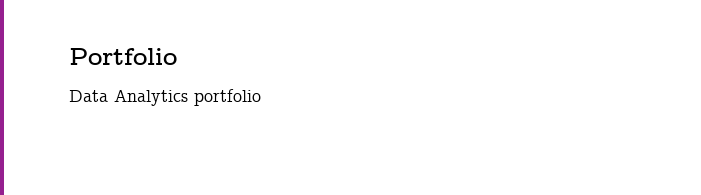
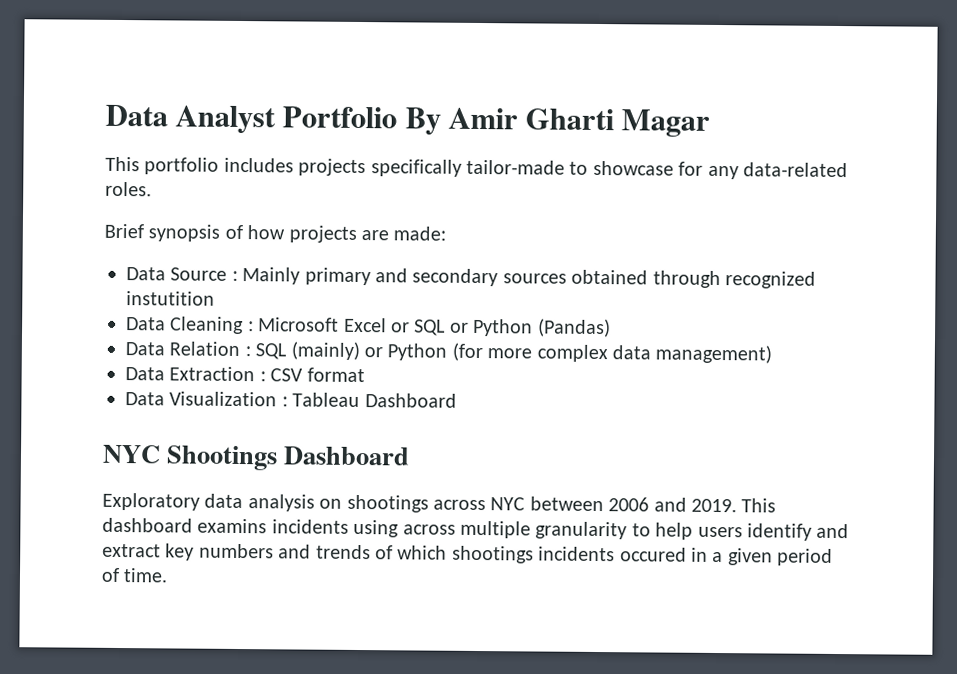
(69, 56) none -> [105,104,277,134] Data Analyst
[69,89,261,106] // Data Analytics portfolio -> [404,107,711,137] [105,156,848,180] [105,181,152,197] [104,223,447,243] [126,267,816,289] [126,291,215,306] [126,316,611,338] [125,341,773,364] [125,366,365,383] [125,391,457,408] [102,444,411,471] [102,492,777,513] [102,517,850,541] [102,543,834,566] [101,567,169,583] By Amir Gharti Magar // This portfolio includes projects specifically tailor-made to showcase for any data-related roles. // Brief synopsis of how projects are made: // Data Source : Mainly primary and secondary sources obtained through recognized instutition // Data Cleaning : Microsoft Excel or SQL or Python (Pandas) // Data Relation : SQL (mainly) or Python (for more complex data management) // Data Extraction : CSV format // Data Visualization : Tableau Dashboard // NYC Shootings Dashboard // Exploratory data analysis on shootings across NYC between 2006 and 2019. This dashboard examins incidents using across multiple granularity to help users identify and extract key numbers and trends of which shootings incidents occured in a given period of time.

